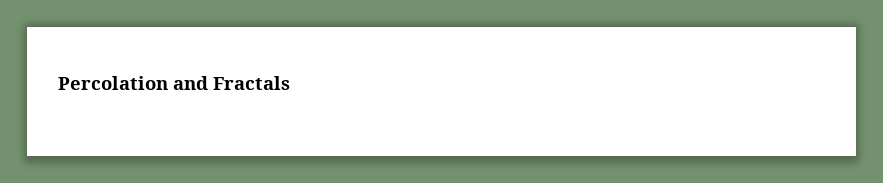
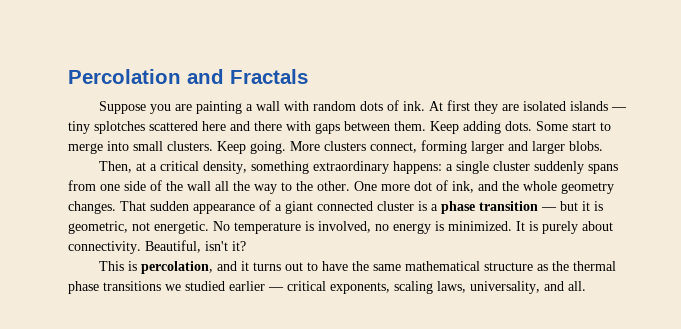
(290, 83) none -> [99,100,628,114] [68,121,611,134] [68,140,603,154] [99,161,619,174] [68,180,614,194] [68,200,603,214] [68,221,613,234] [68,240,246,254] [99,261,617,274] [68,281,586,294] // Suppose you are painting a wall with random dots of ink. At first they are isolated islands — tiny splotches scattered here and there with gaps between them. Keep adding dots. Some start to merge into small clusters. Keep going. More clusters connect, forming larger and larger blobs. // Then, at a critical density, something extraordinary happens: a single cluster suddenly spans from one side of the wall all the way to the other. One more dot of ink, and the whole geometry changes. That sudden appearance of a giant connected cluster is a phase transition — but it is geometric, not energetic. No temperature is involved, no energy is minimized. It is purely about connectivity. Beautiful, isn't it? // This is percolation, and it turns out to have the same mathematical structure as the thermal phase transitions we studied earlier — critical exponents, scaling laws, universality, and all.

